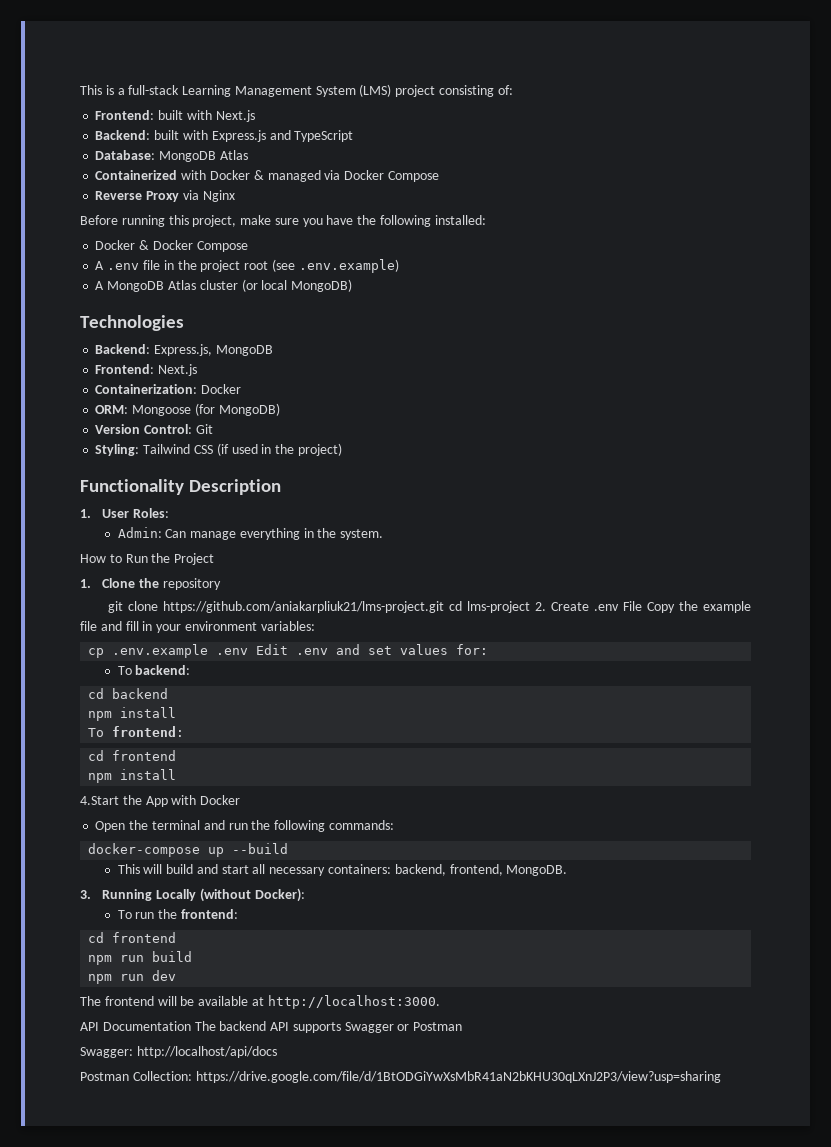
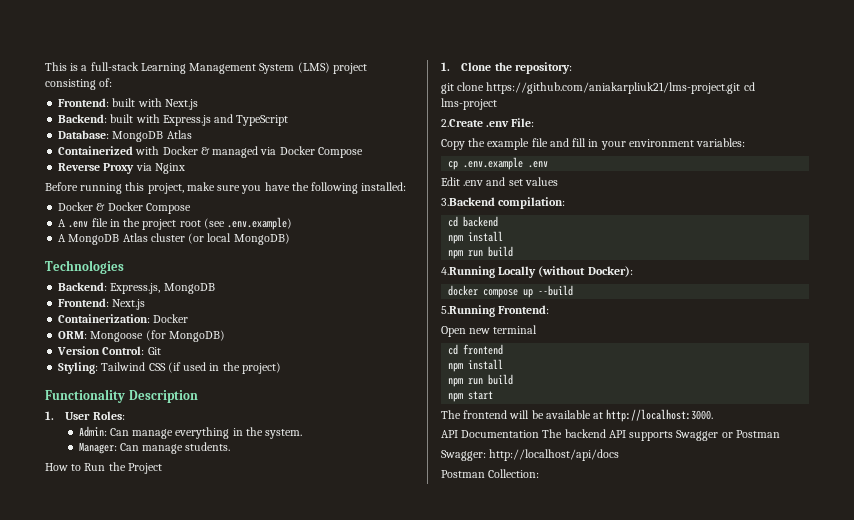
(384, 534) none -> [78,442,231,454] // Manager: Can manage students.
[162,578,221,590] repository -> [514,62,572,74] repository:
[534,601,642,611] 2. Create .env File -> [441,118,535,127] // 2.Create .env File: //
(249, 651) none -> (549, 164) //
[456,644,489,655] [117,665,191,675] for: // To backend: -> [441,197,566,209] // 3.Backend compilation:
[88,726,185,737] [88,750,177,761] [88,769,177,783] [80,795,241,807] [95,820,394,832] [88,843,289,857] [117,864,568,876] [80,888,305,902] [117,909,238,919] [88,932,177,943] To frontend: // cd frontend // npm install // 4.Start the App with Docker // Open the terminal and run the following commands: // docker-compose up --build // This will build and start all necessary containers: backend, frontend, MongoDB. // 3. Running Locally (without Docker): // To run the frontend: // cd frontend -> [448,246,514,259] [441,266,633,278] [448,285,574,298] [441,305,550,317] [441,325,538,337] [448,344,504,355] [448,359,504,372] npm run build // 4.Running Locally (without Docker): // docker compose up --build // 5.Running Frontend: // Open new terminal // cd frontend // npm install
[120,970,177,981] run dev -> [468,391,494,400] start
[195,1071,721,1083] https://drive.google.com/file/d/1BtODGiYwXsMbR41aN2bKHU30qLXnJ2P3/view?usp=sharing -> (540, 473) none

